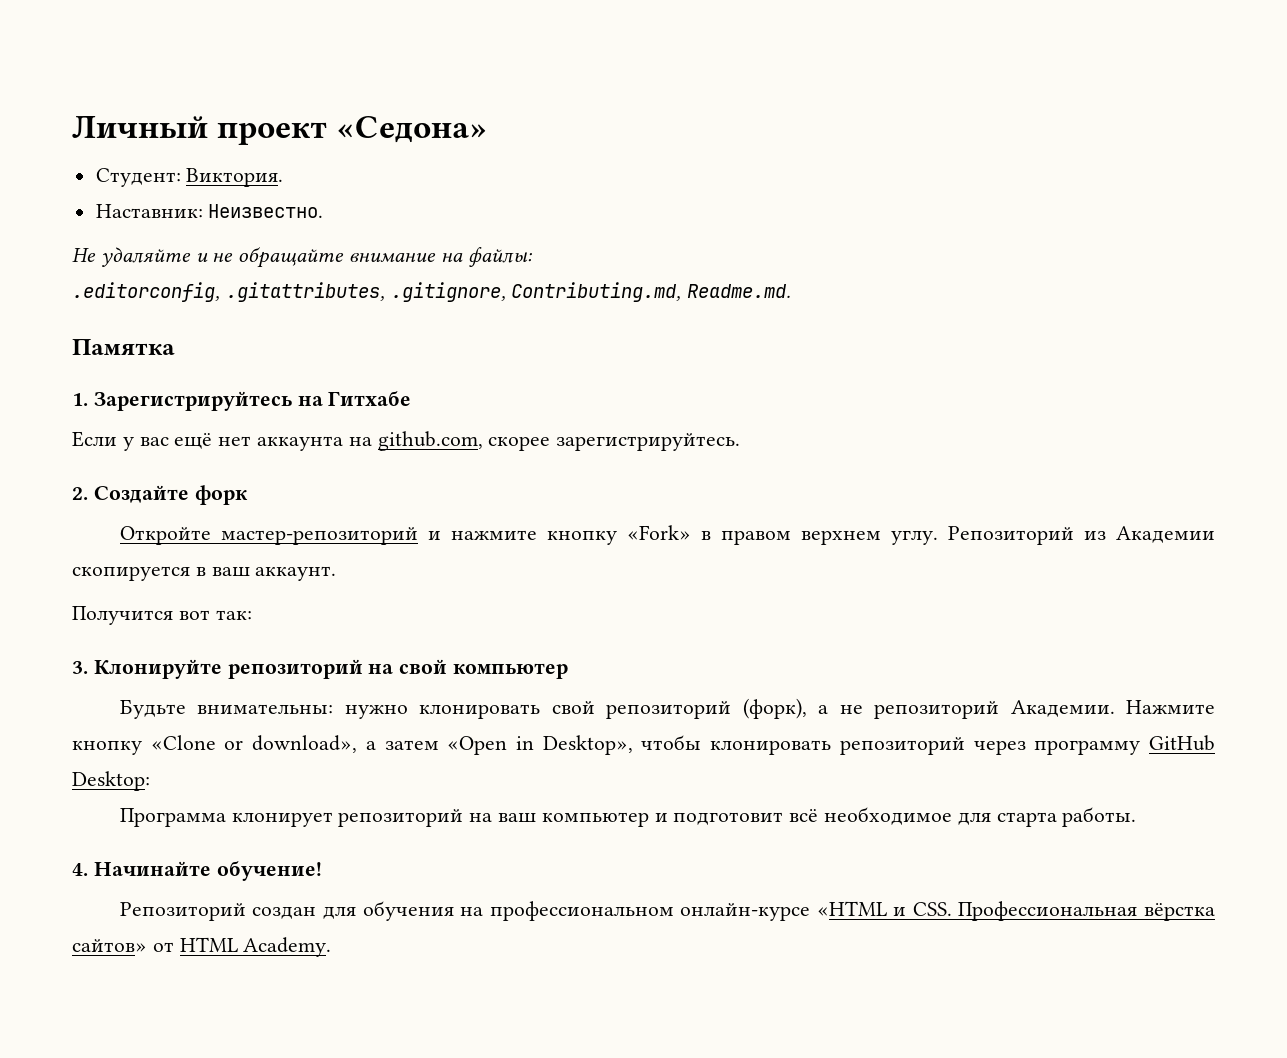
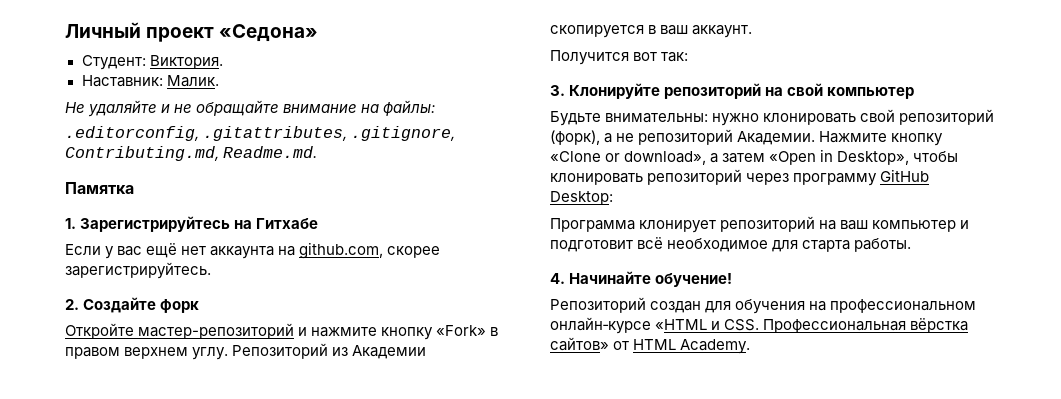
[208,204,324,218] Неизвестно. -> [166,75,219,87] Малик.

